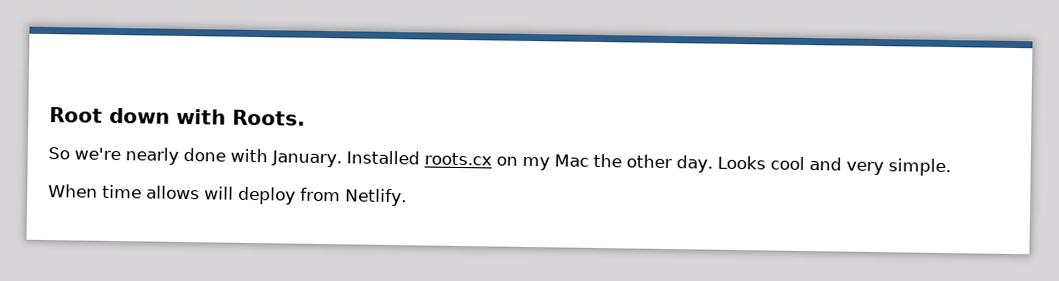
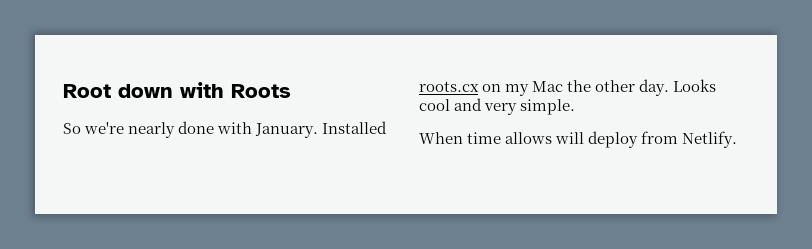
[232,109,306,126] Roots. -> [231,84,291,98] Roots

